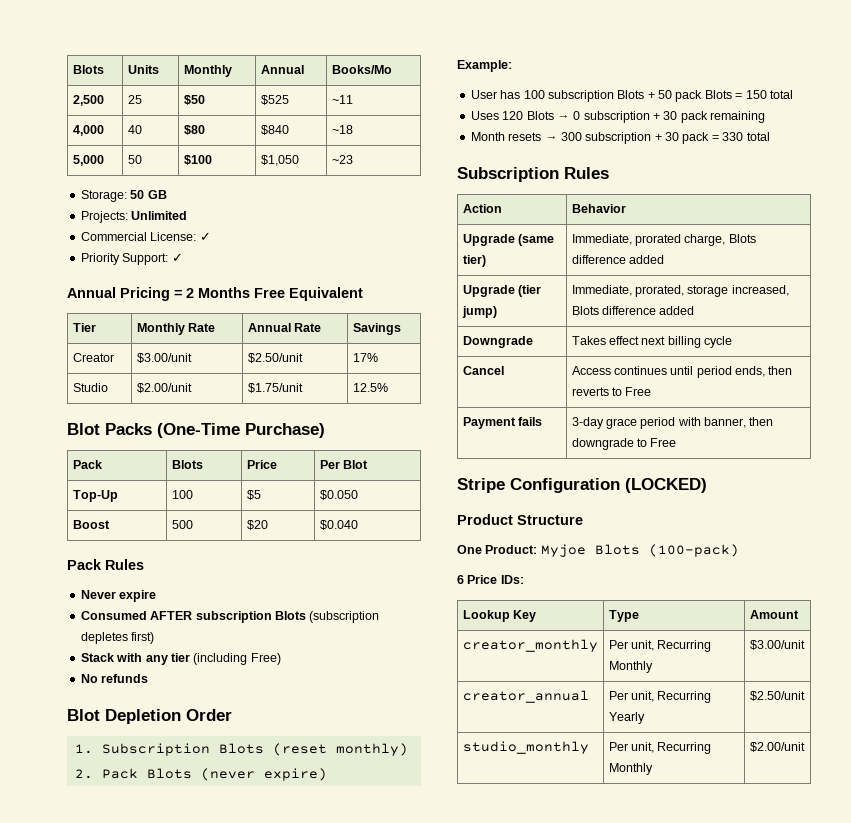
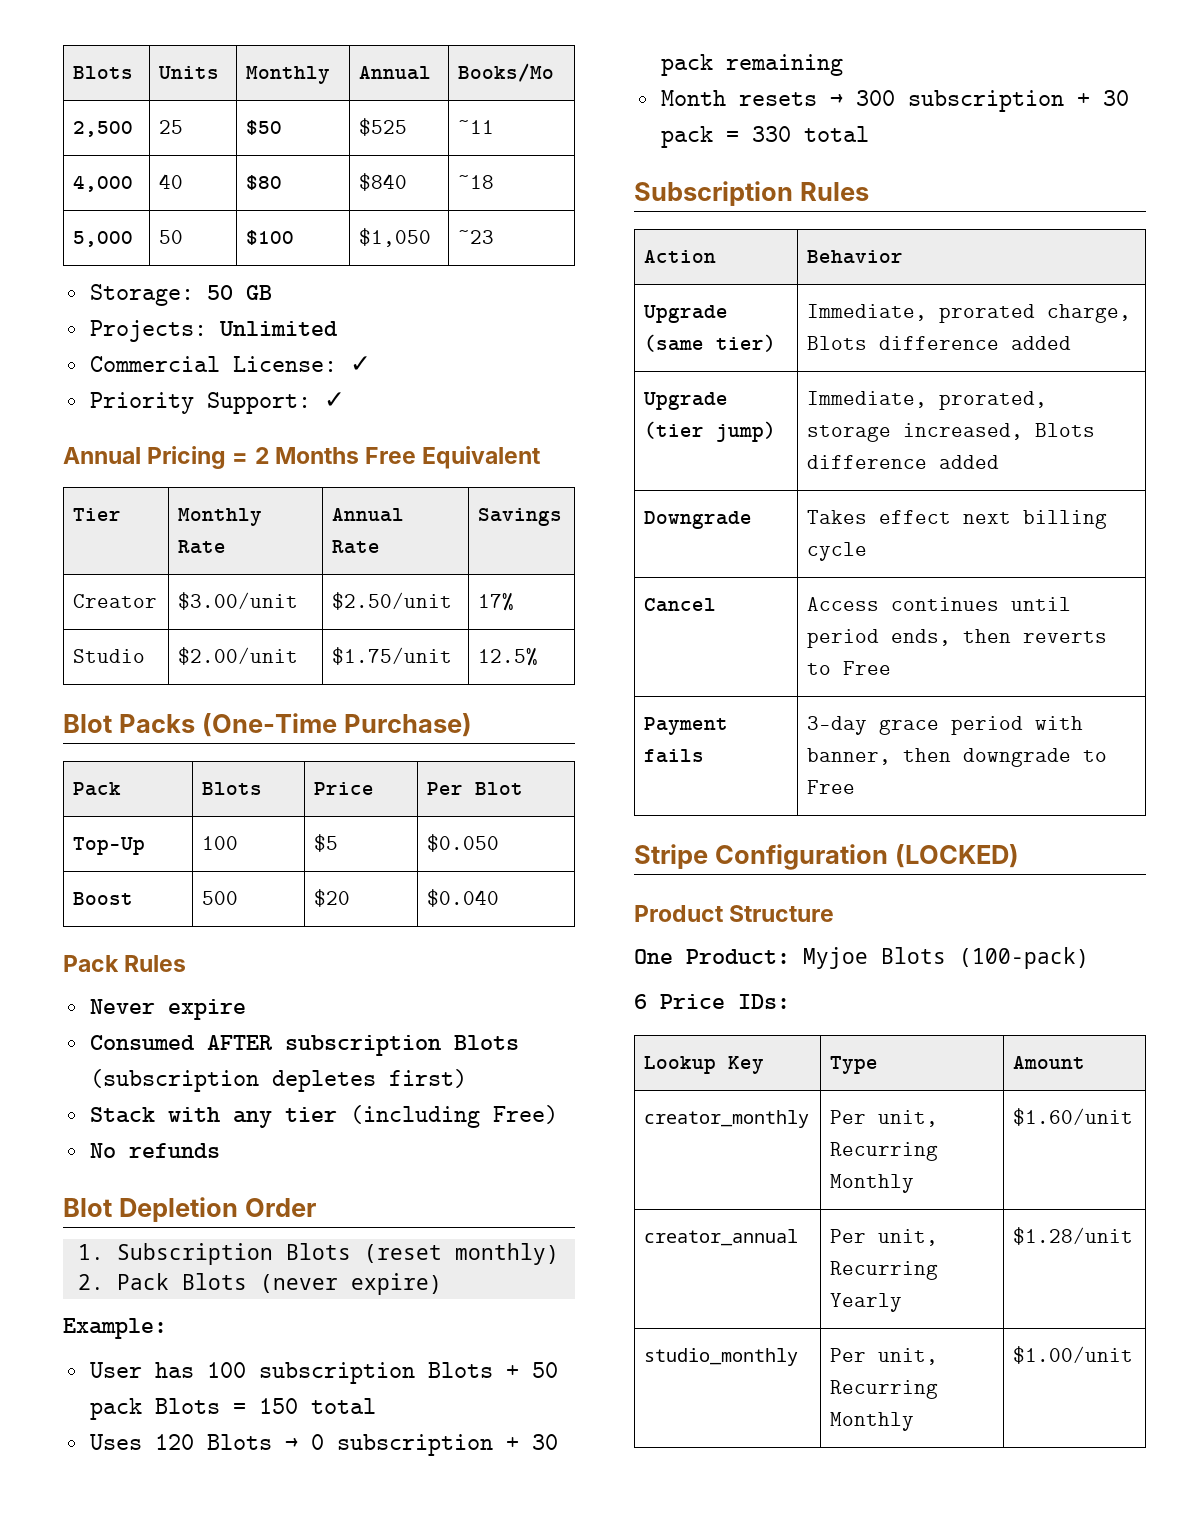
[749,640,805,650] $3.00/unit -> [1013,1108,1134,1126] $1.60/unit
[749,691,805,701] $2.50/unit -> [1013,1227,1134,1245] $1.28/unit
[749,742,805,752] $2.00/unit -> [1013,1346,1134,1364] $1.00/unit

